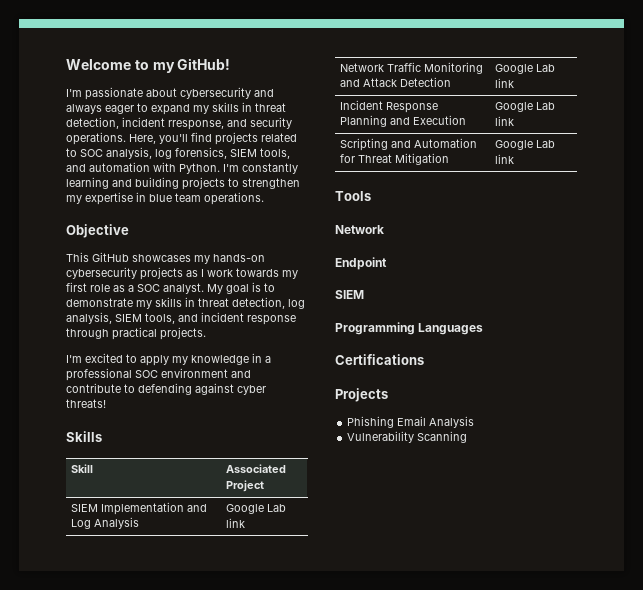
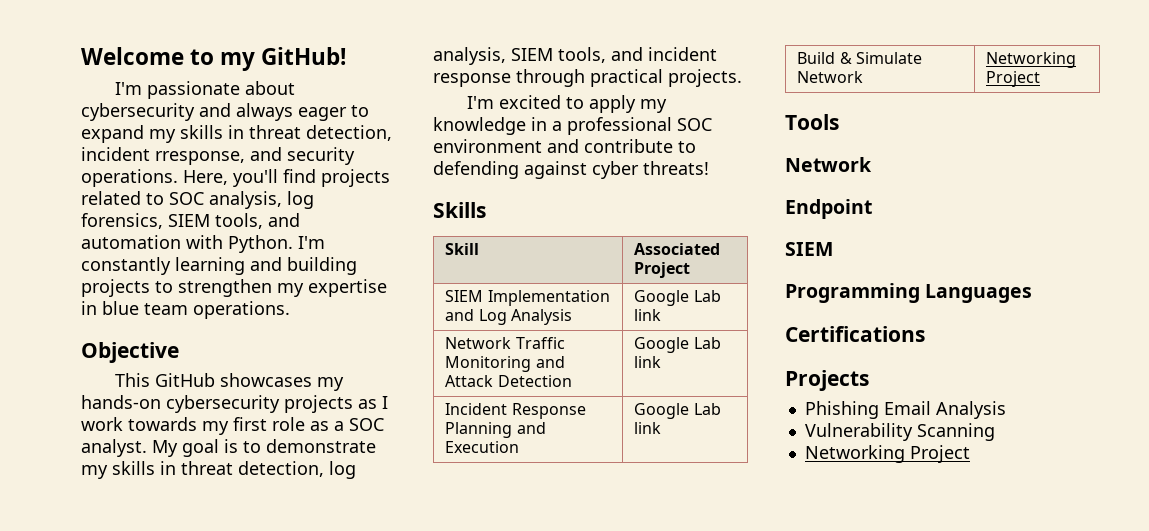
[340,138,478,151] [340,153,450,165] [495,140,556,150] [495,154,515,164] Scripting and Automation for Threat Mitigation | Google Lab link -> [797,52,922,64] [797,71,864,83] [986,52,1077,68] [986,71,1041,87] Build & Simulate Network | Networking Project
(468, 437) none -> [804,445,970,463] // Networking Project

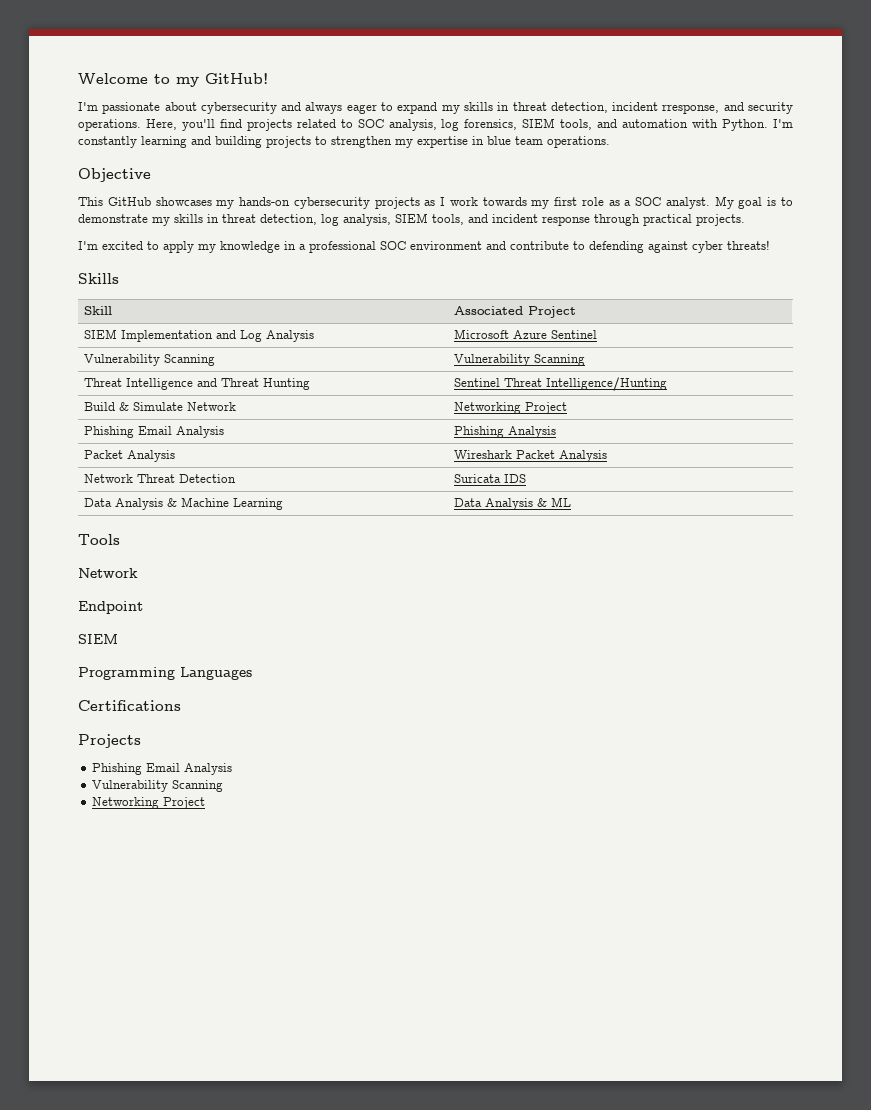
[634,290,721,306] [634,309,662,321] [445,337,565,349] [445,356,565,372] [445,375,572,387] [634,337,721,353] [634,356,662,368] [445,403,586,419] [445,422,546,438] [445,441,520,453] [634,403,721,419] [634,422,662,434] Google Lab link // Network Traffic Monitoring and Attack Detection | Google Lab link // Incident Response Planning and Execution | Google Lab link -> [454,329,598,339] [84,354,216,366] [454,354,586,366] [84,378,311,390] [454,377,668,391] Microsoft Azure Sentinel // Vulnerability Scanning | Vulnerability Scanning // Threat Intelligence and Threat Hunting | Sentinel Threat Intelligence/Hunting
(1041, 79) none -> [84,426,225,438] [454,426,557,438] [84,450,176,462] [454,450,608,462] [84,474,237,483] [454,474,527,483] [84,497,284,510] [454,497,572,510] // Phishing Email Analysis | Phishing Analysis // Packet Analysis | Wireshark Packet Analysis // Network Threat Detection | Suricata IDS // Data Analysis & Machine Learning | Data Analysis & ML

